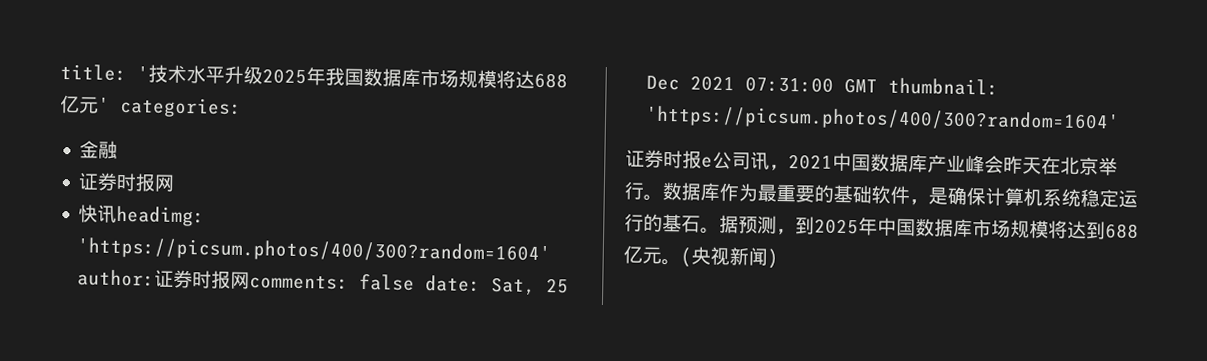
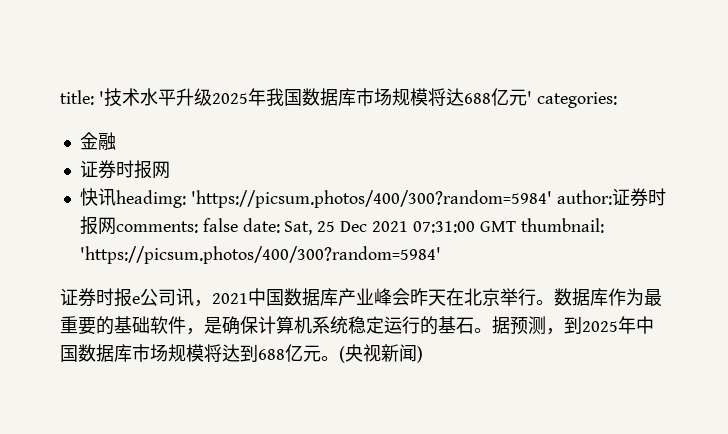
[77,237,552,265] 'https://picsum.photos/400/300?random=1604' -> [190,190,552,208] 'https://picsum.photos/400/300?random=5984'
[645,105,1121,133] 'https://picsum.photos/400/300?random=1604' -> [79,246,441,264] 'https://picsum.photos/400/300?random=5984'

